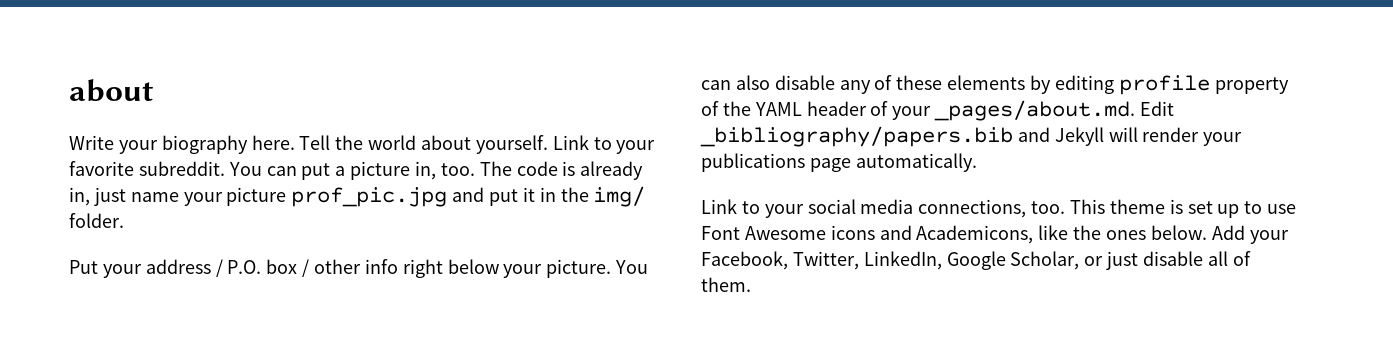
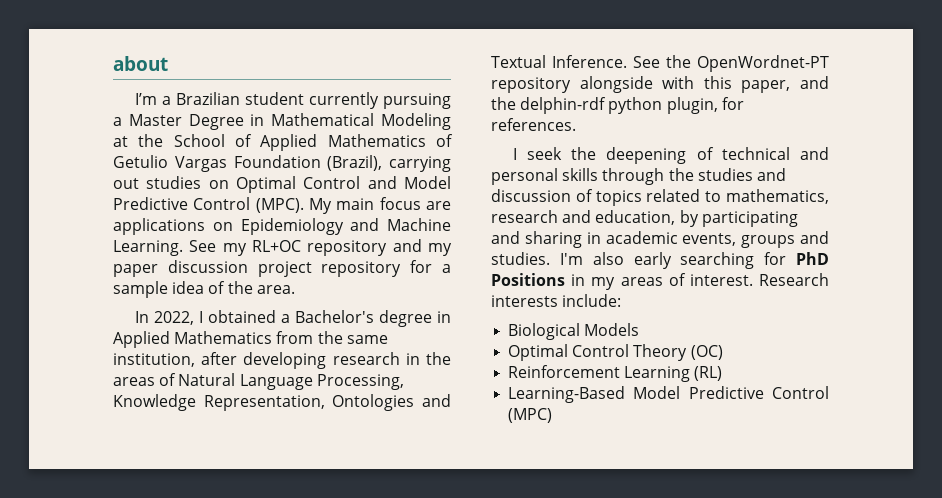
[69,135,656,154] [69,161,644,180] [69,186,646,207] [69,213,124,228] [69,259,649,278] [701,75,1289,95] [701,100,1175,121] [700,126,1243,147] [701,153,977,172] [701,199,1297,218] [701,225,1289,244] [701,251,1251,270] [701,277,751,292] Write your biography here. Tell the world about yourself. Link to your favorite subreddit. You can put a picture in, too. The code is already in, just name your picture prof_pic.jpg and put it in the img/ folder. // Put your address / P.O. box / other info right below your picture. You can also disable any of these elements by editing profile property of the YAML header of your _pages/about.md. Edit _bibliography/papers.bib and Jekyll will render your publications page automatically. // Link to your social media connections, too. This theme is set up to use Font Awesome icons and Academicons, like the ones below. Add your Facebook, Twitter, LinkedIn, Google Scholar, or just disable all of them. -> [134,92,452,109] [113,113,452,130] [113,134,453,151] [113,155,451,172] [113,176,451,193] [113,197,451,214] [113,218,451,235] [113,239,452,256] [113,260,452,277] [113,281,295,298] [134,310,451,327] [113,331,388,348] [113,352,451,369] [113,373,404,390] [113,394,451,411] [491,55,829,72] [491,76,829,93] [491,97,744,114] [491,118,576,131] [512,147,829,164] [491,168,786,185] [491,189,829,206] [491,210,798,227] [491,231,829,248] [491,252,829,269] [491,273,829,290] [491,294,622,307] [508,323,640,340] [508,344,723,361] [508,365,723,382] [508,386,829,403] [508,408,553,423] I’m a Brazilian student currently pursuing a Master Degree in Mathematical Modeling at the School of Applied Mathematics of Getulio Vargas Foundation (Brazil), carrying out studies on Optimal Control and Model Predictive Control (MPC). My main focus are applications on Epidemiology and Machine Learning. See my RL+OC repository and my paper discussion project repository for a sample idea of the area. // In 2022, I obtained a Bachelor's degree in Applied Mathematics from the same institution, after developing research in the areas of Natural Language Processing, Knowledge Representation, Ontologies and Textual Inference. See the OpenWordnet-PT repository alongside with this paper, and the delphin-rdf python plugin, for references. // I seek the deepening of technical and personal skills through the studies and discussion of topics related to mathematics, research and education, by participating and sharing in academic events, groups and studies. I'm also early searching for PhD Positions in my areas of interest. Research interests include: // Biological Models // Optimal Control Theory (OC) // Reinforcement Learning (RL) // Learning-Based Model Predictive Control (MPC)

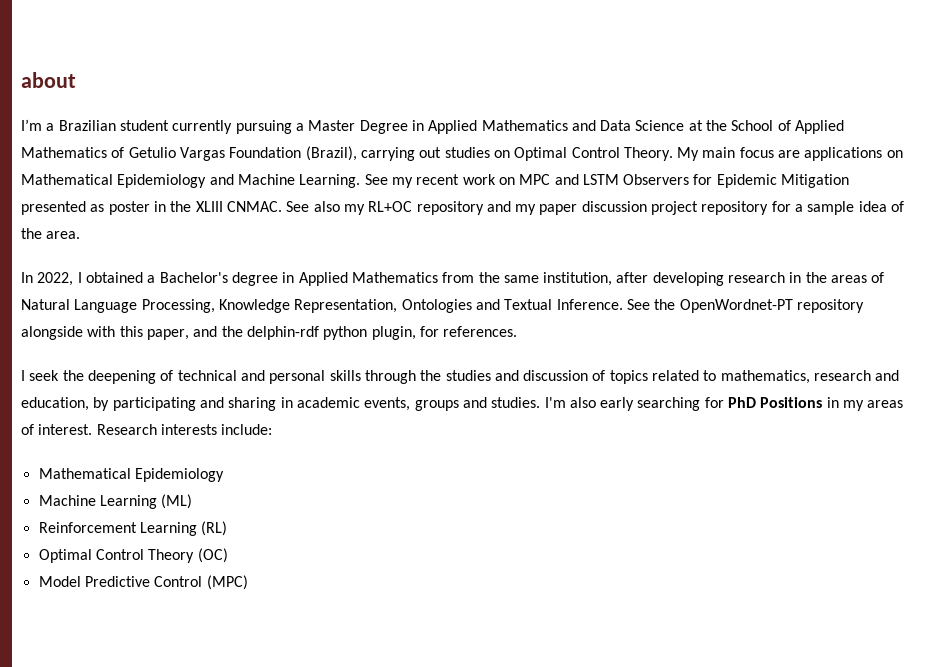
[271,113,452,130] Mathematical Modeling -> [428,120,685,134] Applied Mathematics and Data Science
[367,176,451,189] [113,197,304,213] and Model Predictive Control (MPC). -> [623,147,673,161] Theory.
(233, 226) none -> [21,174,113,185] Mathematical
(247, 249) none -> [416,174,850,188] [21,201,365,215] recent work on MPC and LSTM Observers for Epidemic Mitigation presented as poster in the XLIII CNMAC. See also my
[508,323,640,340] Biological Models -> [38,468,224,482] [38,494,193,509] [38,521,228,536] Mathematical Epidemiology // Machine Learning (ML) // Reinforcement Learning (RL)
[508,365,723,382] [508,386,626,403] Reinforcement Learning (RL) // Learning-Based -> (228, 555) none

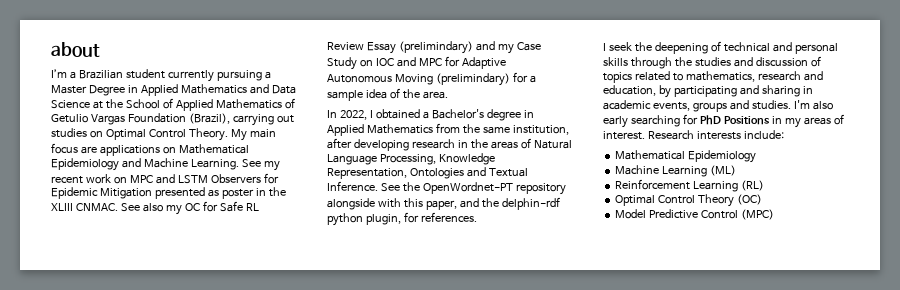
[368,201,769,215] RL+OC repository and my paper discussion project repository -> [184,201,259,212] [327,41,541,54] [327,56,506,70] [327,73,510,86] OC for Safe RL Review Essay (prelimindary) and my Case Study on IOC and MPC for Adaptive Autonomous Moving (prelimindary)

